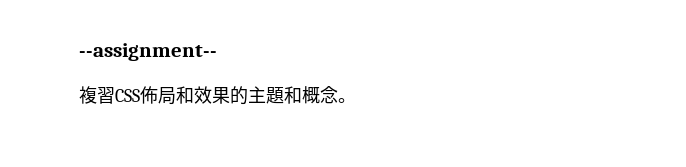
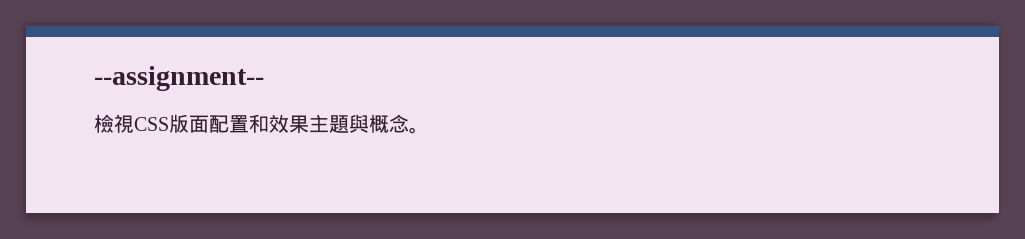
[79,86,302,105] 複習CSS佈局和效果的主題和 -> [94,114,369,133] 檢視CSS版面配置和效果主題與

